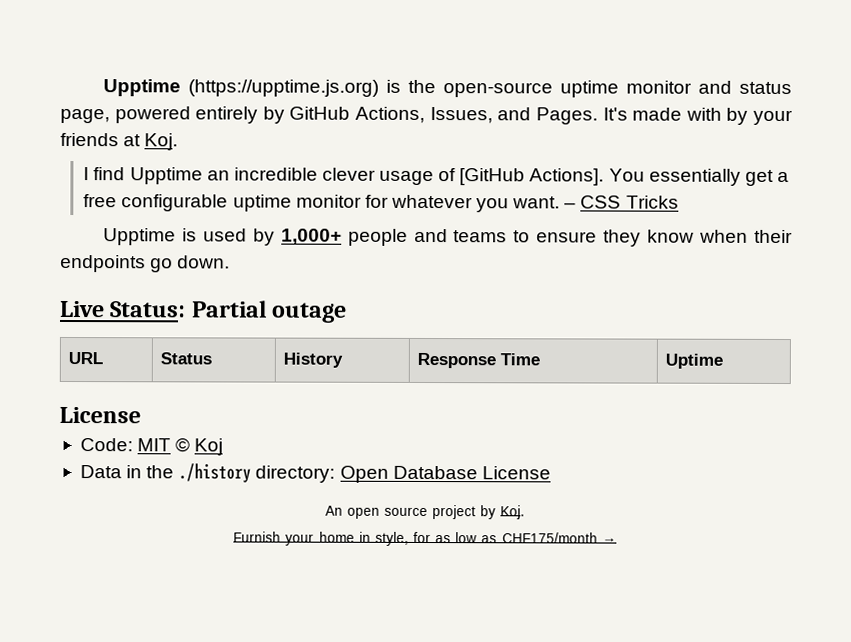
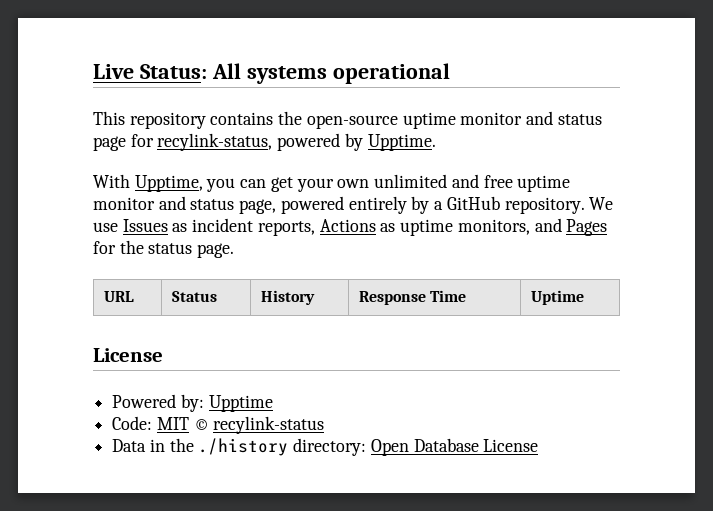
[103,79,402,97] Upptime (https://upptime.js.org) is -> [93,63,450,84] [93,111,274,129] Live Status: All systems operational // This repository contains
[60,106,794,126] [60,132,179,151] [83,167,789,186] [83,194,679,213] [103,228,793,247] [60,254,231,273] [60,300,348,323] page, powered entirely by GitHub Actions, Issues, and Pages. It's made with by your friends at Koj. // I find Upptime an incredible clever usage of [GitHub Actions]. You essentially get a free configurable uptime monitor for whatever you want. – CSS Tricks // Upptime is used by 1,000+ people and teams to ensure they know when their endpoints go down. // Live Status: Partial outage -> [93,133,436,151] [93,174,571,192] [93,196,614,214] [93,218,608,236] [93,240,235,258] page for recylink-status, powered by Upptime. // With Upptime, you can get your own unlimited and free uptime monitor and status page, powered entirely by a GitHub repository. We use Issues as incident reports, Actions as uptime monitors, and Pages for the status page.
(141, 415) none -> [112,394,273,412] // Powered by: Upptime
[194,438,224,456] Koj -> [213,416,325,434] recylink-status
[324,505,526,520] [233,531,617,546] // An open source project by Koj. // Furnish your home in style, for as low as CHF175/month → -> (539, 445) none

